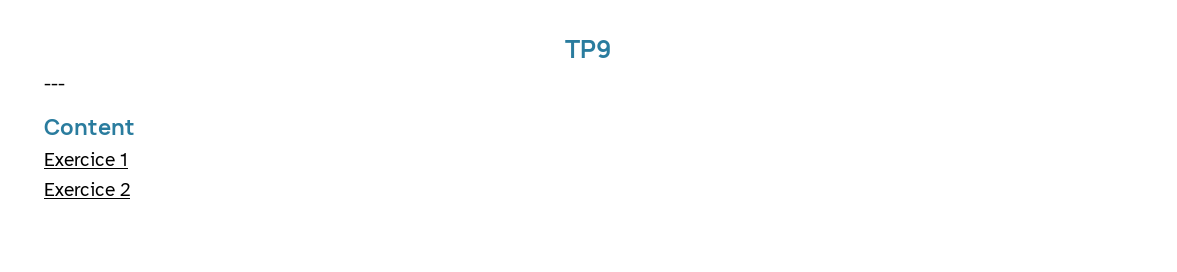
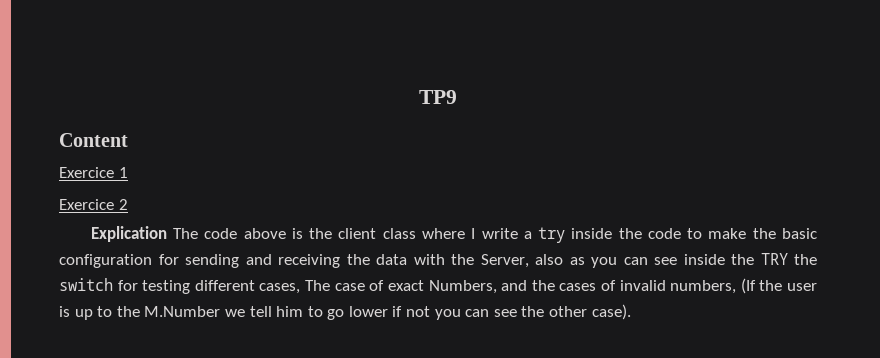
[44,83,65,90] // --- -> (457, 97) none
(131, 189) none -> [90,226,817,243] [59,253,817,268] [59,278,817,294] [59,304,631,320] // Explication The code above is the client class where I write a try inside the code to make the basic configuration for sending and receiving the data with the Server, also as you can see inside the TRY the switch for testing different cases, The case of exact Numbers, and the cases of invalid numbers, (If the user is up to the M.Number we tell him to go lower if not you can see the other case).

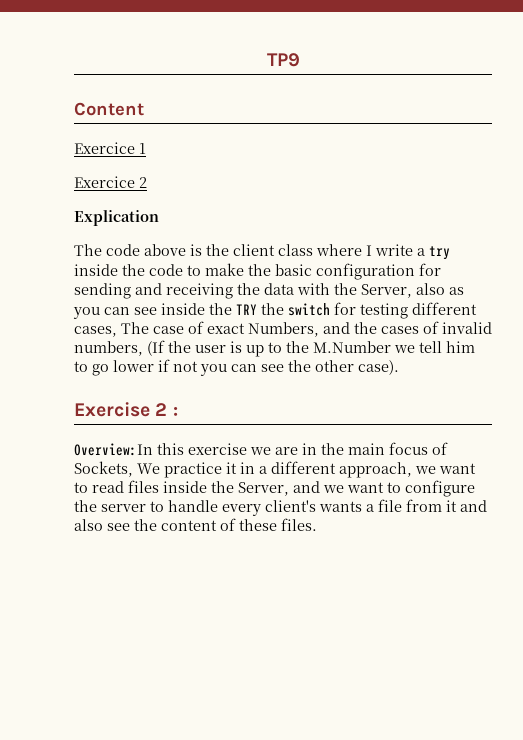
(167, 234) none -> (159, 218) //
(631, 312) none -> [74,402,178,417] [74,442,448,456] [74,461,476,478] [74,480,475,497] [74,499,487,516] [74,518,317,531] // Exercise 2 : // Overview:In this exercise we are in the main focus of Sockets, We practice it in a different approach, we want to read files inside the Server, and we want to configure the server to handle every client's wants a file from it and also see the content of these files.

